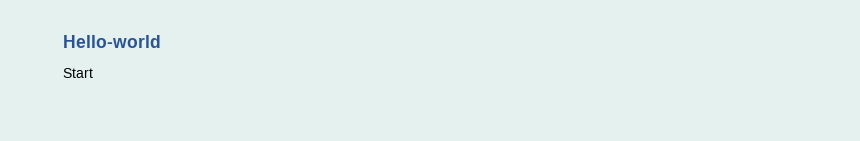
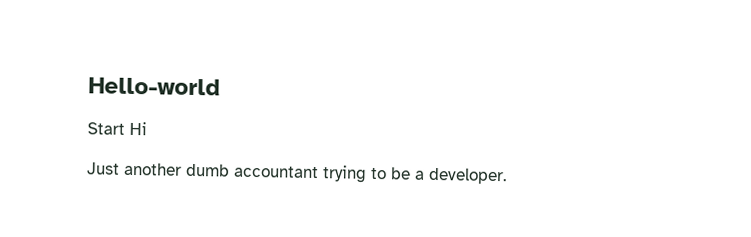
(93, 73) none -> [129,121,147,136] [87,162,507,185] Hi // Just another dumb accountant trying to be a developer.

